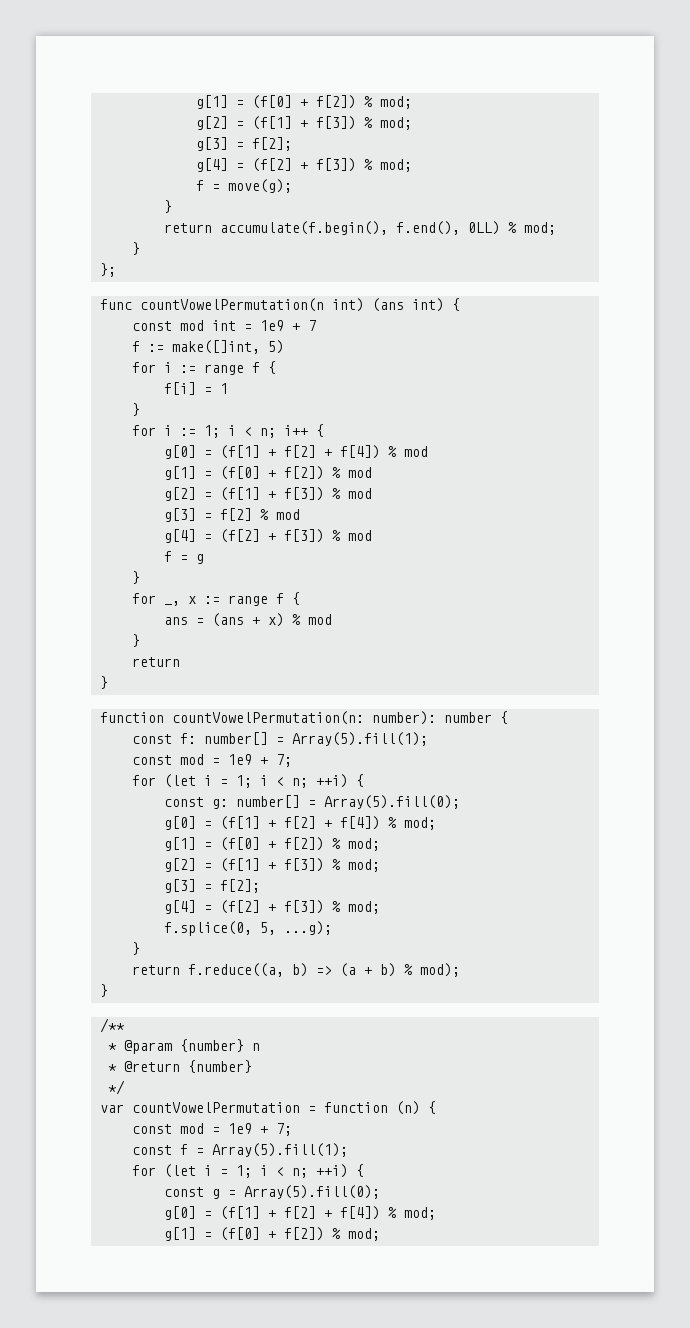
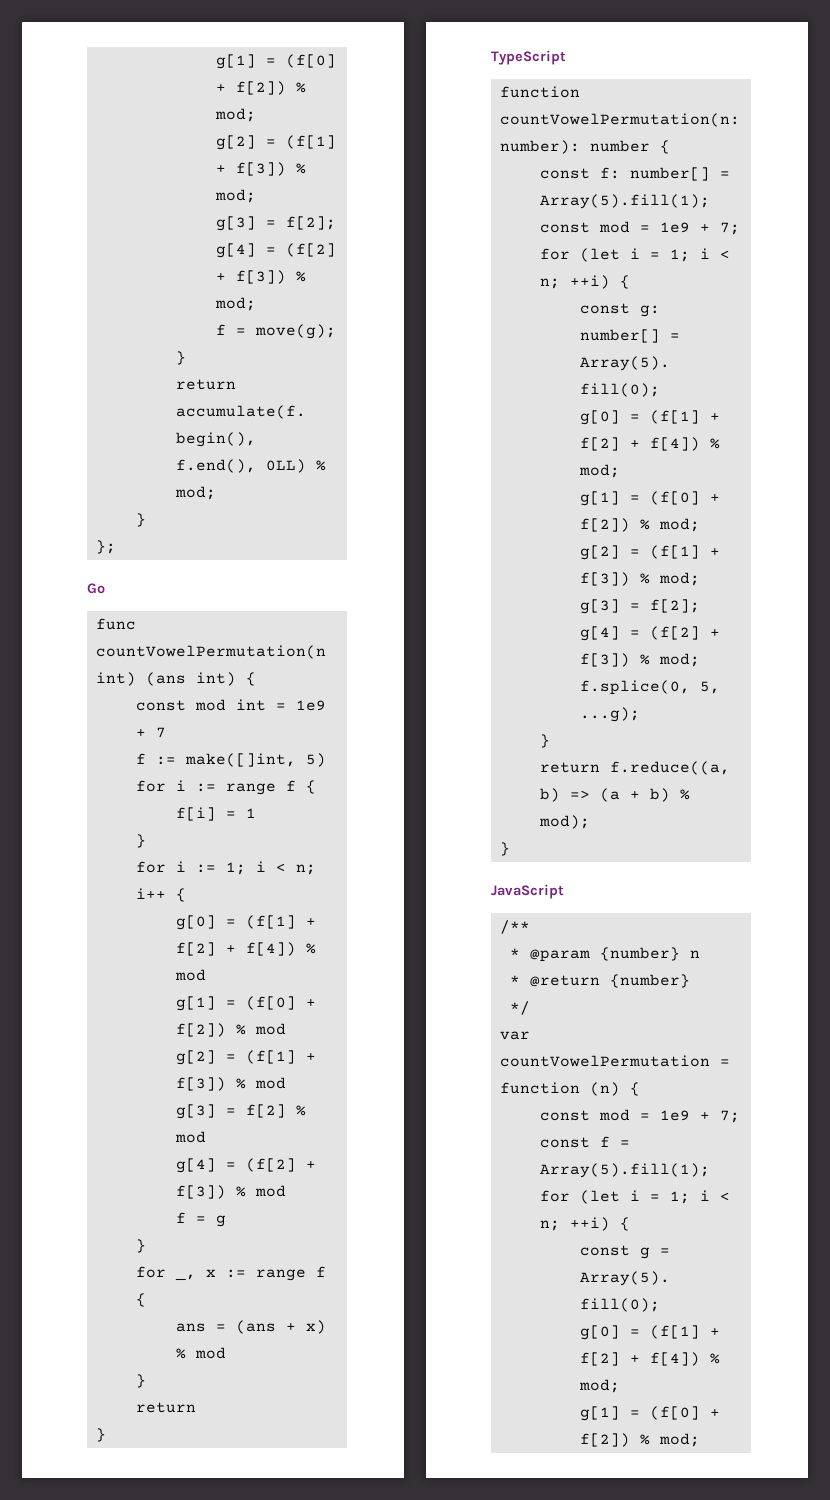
(117, 270) none -> [87,583,105,594] // Go
(109, 682) none -> [491,50,566,65] // TypeScript
(109, 990) none -> [491,884,564,899] // JavaScript

